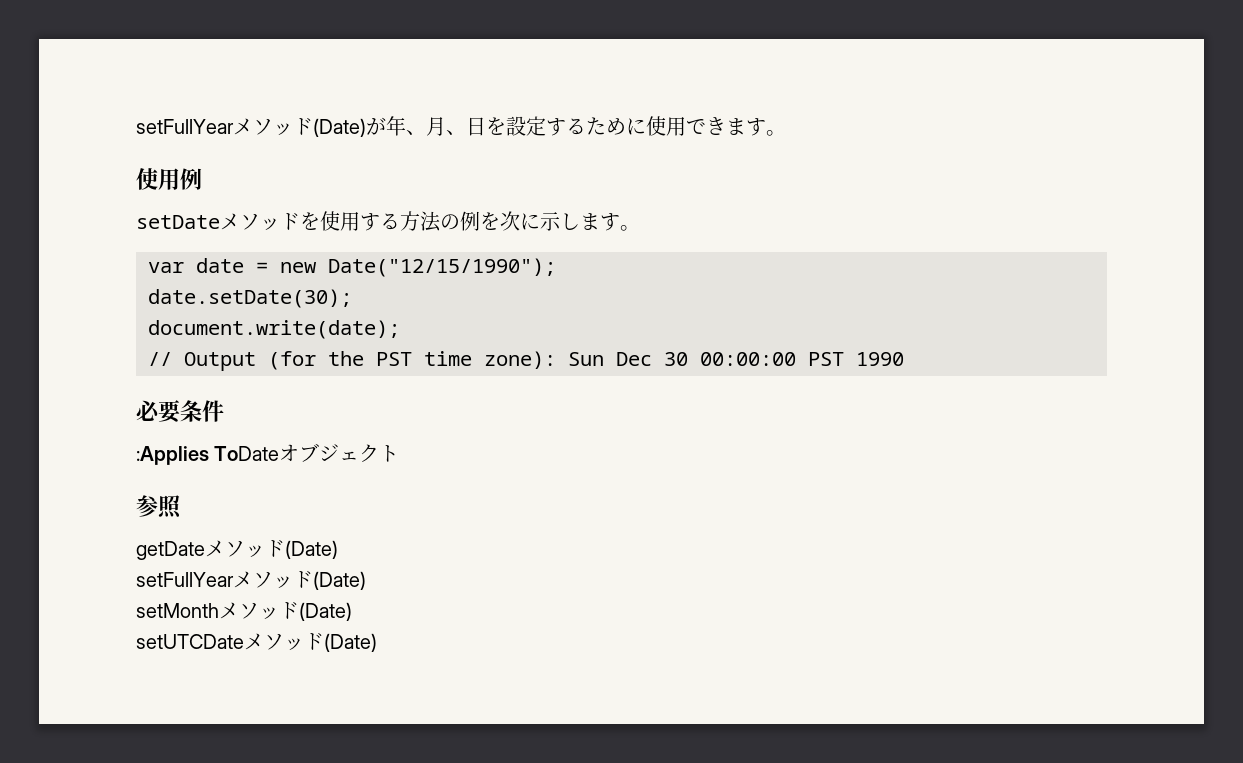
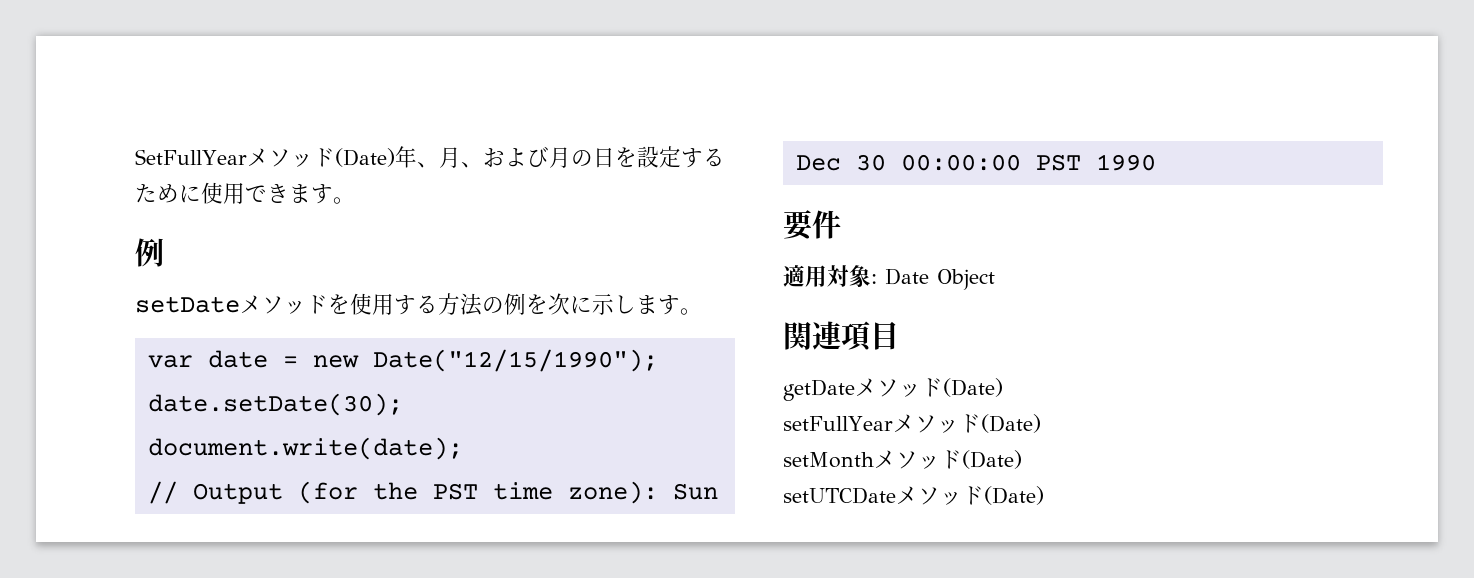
[136,117,386,137] setFullYearメソッド(Date)が -> [135,148,395,167] SetFullYearメソッド(Date)
(466, 132) none -> [482,146,593,168] および月の
[136,168,180,190] 使用 -> (355, 200) none
[136,400,202,423] 必要条 -> [783,210,813,240] 要
[136,443,400,465] [136,495,182,519] :Applies ToDateオブジェクト // 参照 -> [783,265,995,290] [783,321,899,351] 適用対象: Date Object // 関連項目

